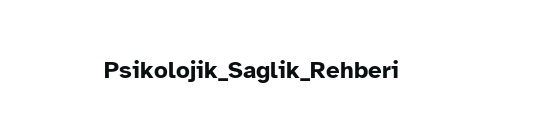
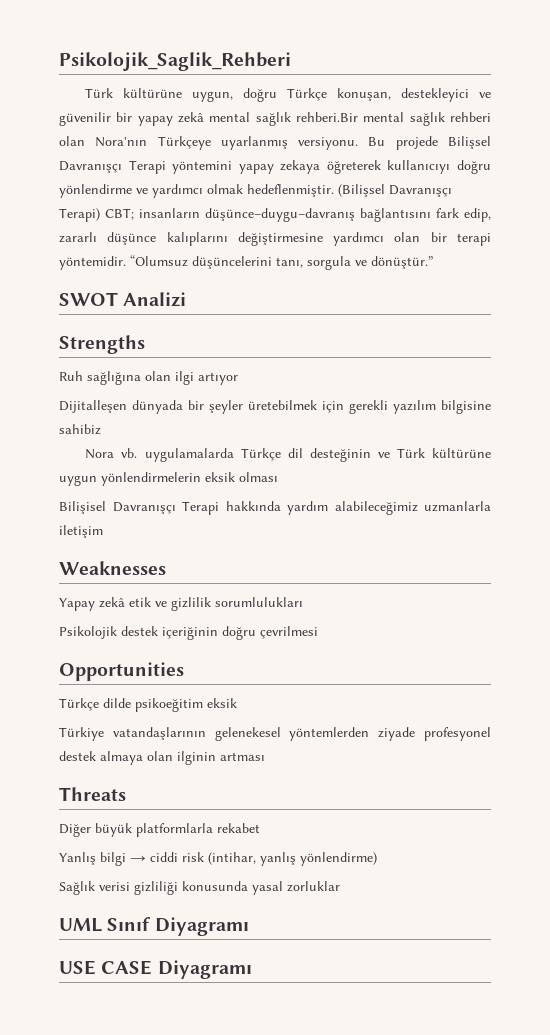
(399, 71) none -> [85,88,491,102] [59,112,491,126] [59,136,491,150] [59,160,491,174] [59,184,452,198] [59,208,491,222] [59,232,491,246] [59,255,433,270] [59,292,187,307] [59,335,145,354] [59,371,238,385] [59,400,491,414] [59,424,101,435] [85,448,492,462] [59,472,278,486] [59,501,491,515] [59,525,103,538] [59,561,166,575] [59,597,303,611] [59,626,318,640] [59,662,184,681] [59,698,237,712] [59,727,492,741] [59,751,265,765] [59,787,126,801] [59,823,260,837] [59,852,377,866] [59,881,340,895] [59,917,249,936] [59,960,252,979] // Türk kültürüne uygun, doğru Türkçe konuşan, destekleyici ve güvenilir bir yapay zekâ mental sağlık rehberi.Bir mental sağlık rehberi olan Nora'nın Türkçeye uyarlanmış versiyonu. Bu projede Bilişsel Davranışçı Terapi yöntemini yapay zekaya öğreterek kullanıcıyı doğru yönlendirme ve yardımcı olmak hedeflenmiştir. (Bilişsel Davranışçı Terapi) CBT; insanların düşünce–duygu–davranış bağlantısını fark edip, zararlı düşünce kalıplarını değiştirmesine yardımcı olan bir terapi yöntemidir. “Olumsuz düşüncelerini tanı, sorgula ve dönüştür.” // SWOT Analizi // Strengths // Ruh sağlığına olan ilgi artıyor // Dijitalleşen dünyada bir şeyler üretebilmek için gerekli yazılım bilgisine sahibiz // Nora vb. uygulamalarda Türkçe dil desteğinin ve Türk kültürüne uygun yönlendirmelerin eksik olması // Bilişisel Davranışçı Terapi hakkında yardım alabileceğimiz uzmanlarla iletişim // Weaknesses // Yapay zekâ etik ve gizlilik sorumlulukları // Psikolojik destek içeriğinin doğru çevrilmesi // Opportunities // Türkçe dilde psikoeğitim eksik // Türkiye vatandaşlarının gelenekesel yöntemlerden ziyade profesyonel destek almaya olan ilginin artması // Threats // Diğer büyük platformlarla rekabet // Yanlış bilgi → ciddi risk (intihar, yanlış yönlendirme) // Sağlık verisi gizliliği konusunda yasal zorluklar // UML Sınıf Diyagramı // USE CASE Diyagramı

